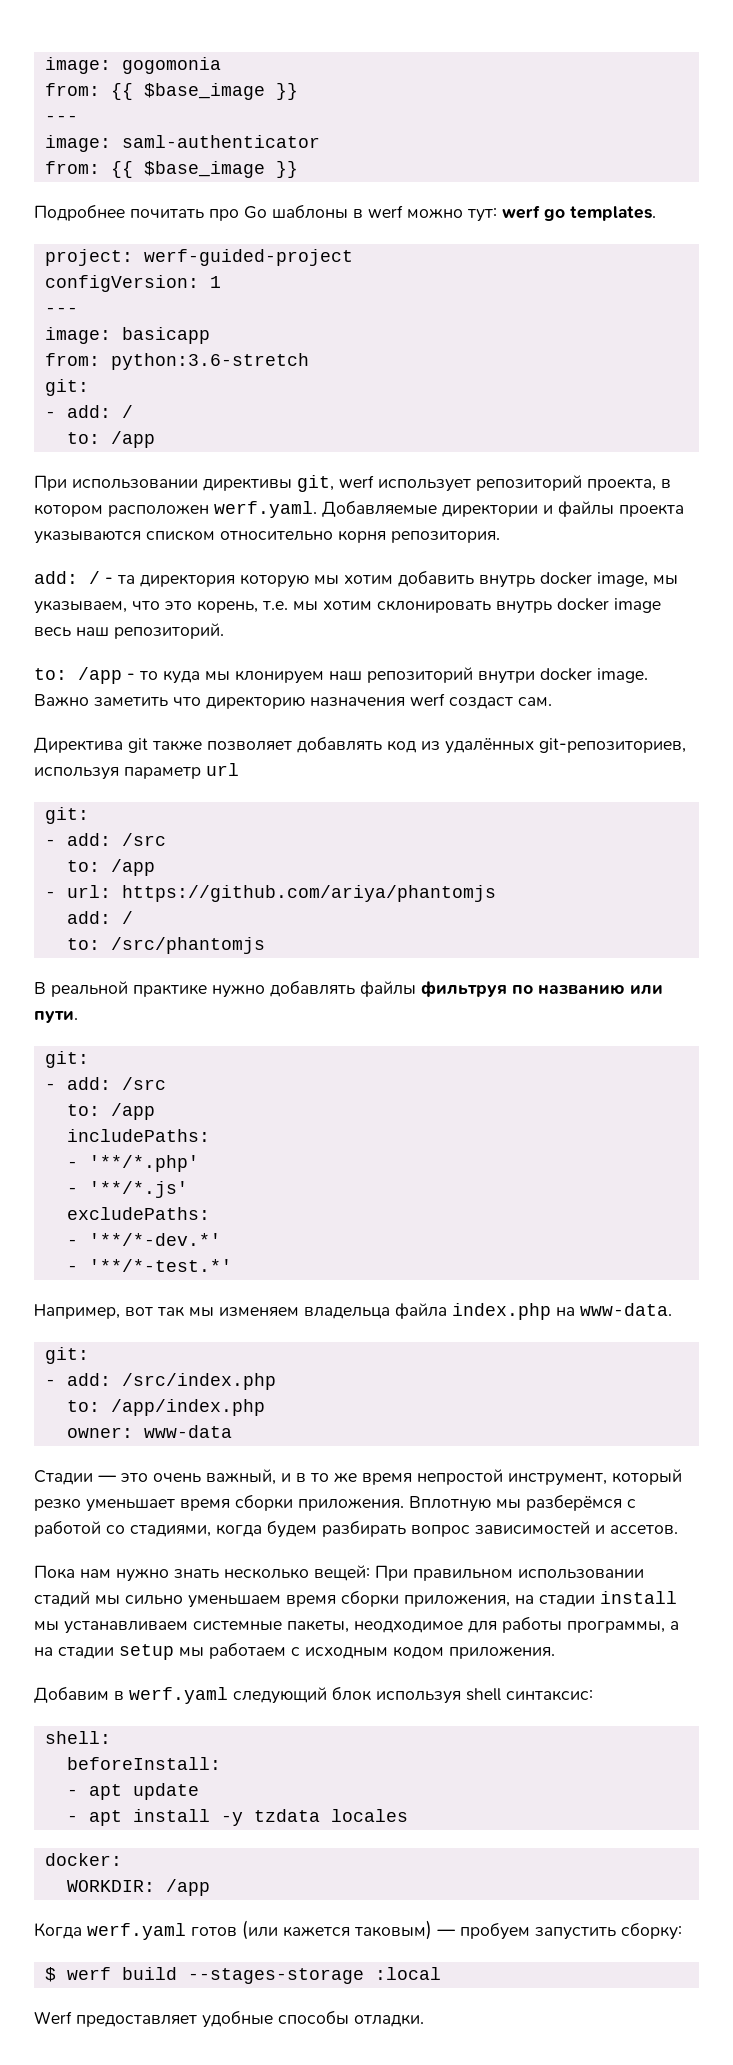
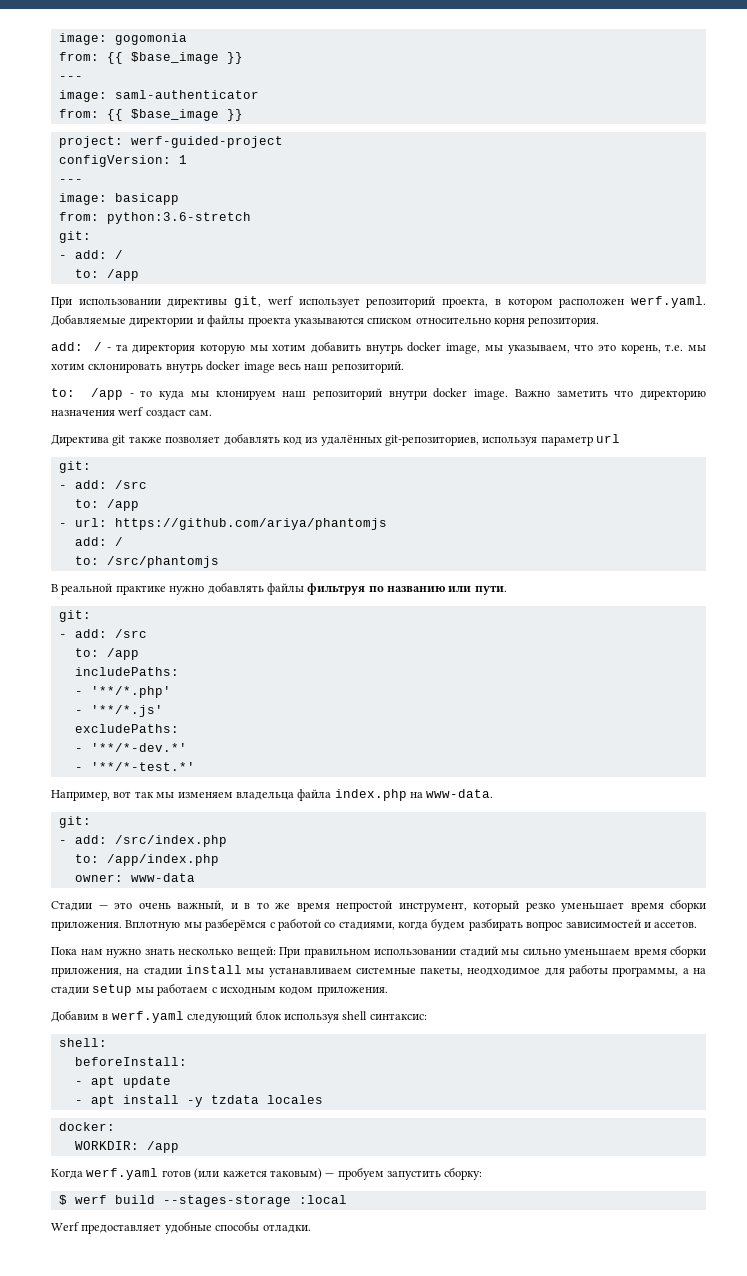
[34,204,656,222] // Подробнее почитать про Go шаблоны в werf можно тут: werf go templates. -> (243, 115) none

